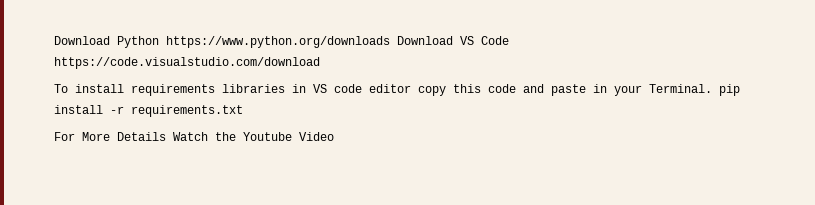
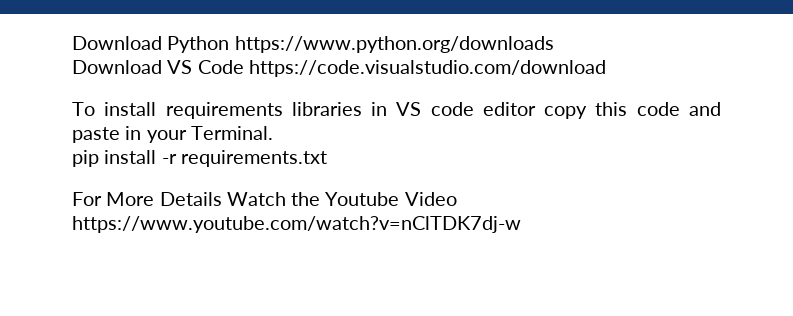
(390, 42) none -> (554, 44) //
(712, 88) none -> (273, 133) //
(334, 136) none -> [72,216,521,233] https://www.youtube.com/watch?v=nClTDK7dj-w

